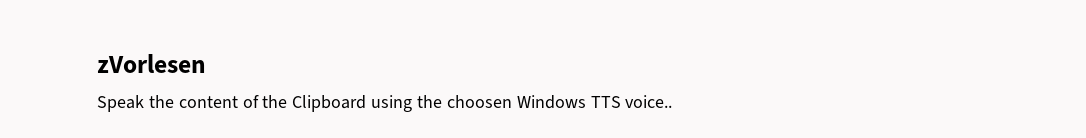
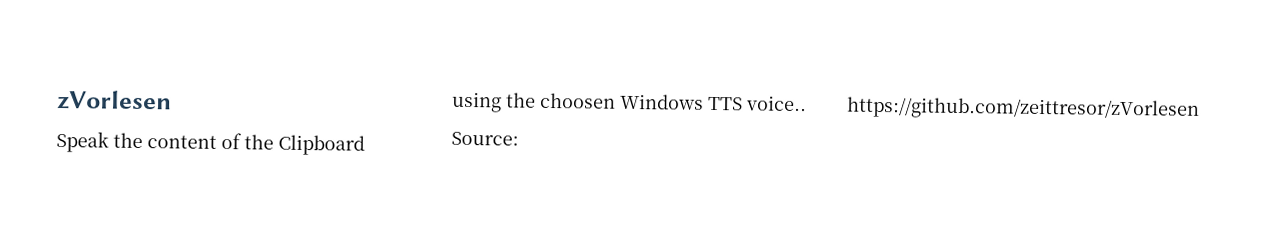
(673, 101) none -> [451,131,519,146] [846,96,1200,121] // Source: https://github.com/zeittresor/zVorlesen

